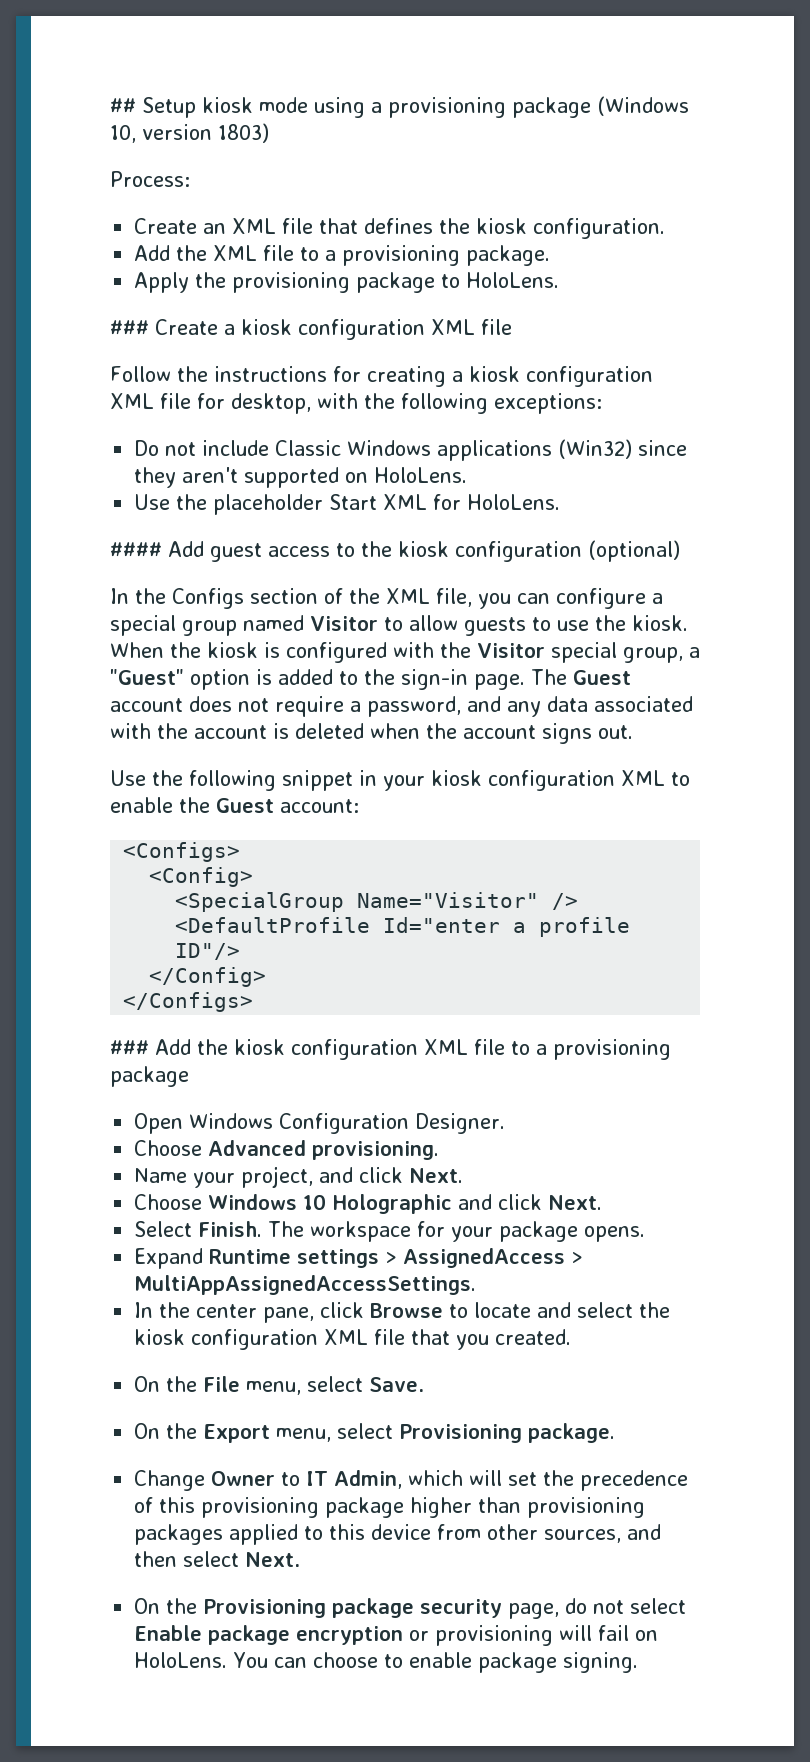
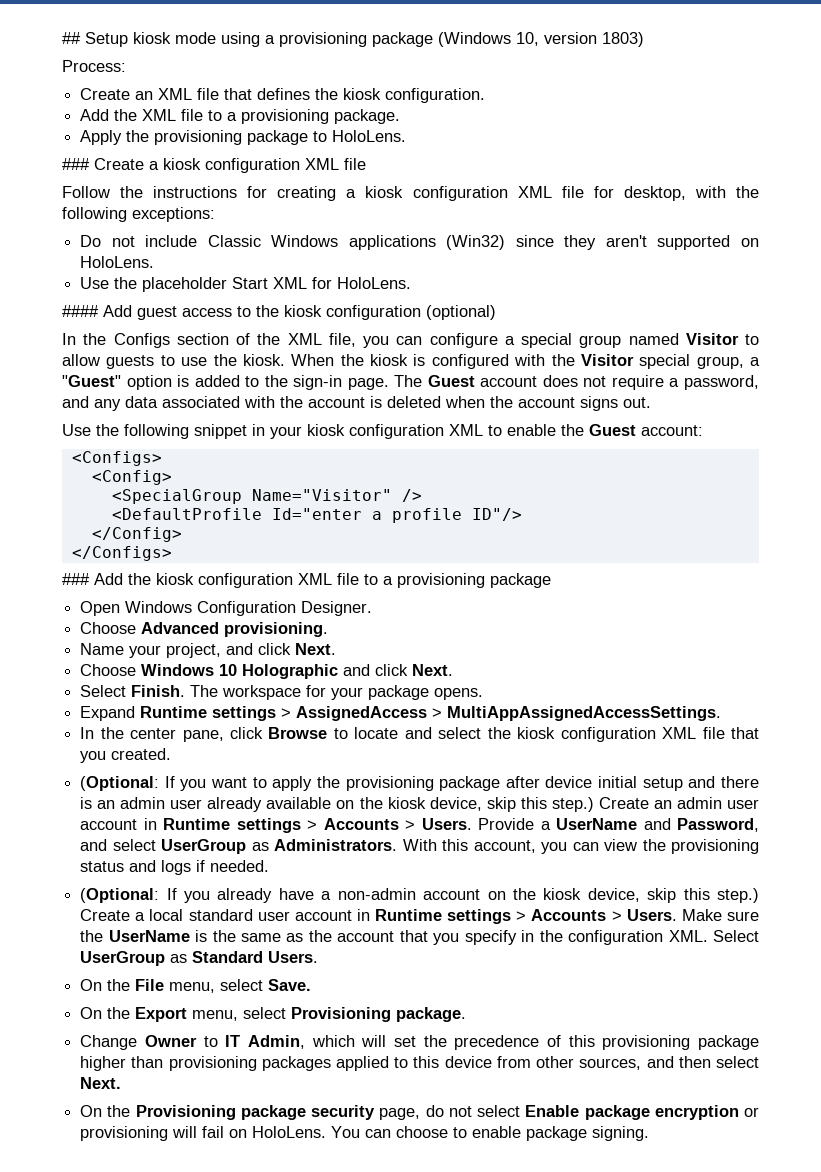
(572, 1337) none -> [80,776,760,791] [80,797,760,812] [80,818,759,833] [80,839,759,854] [80,860,270,875] [80,888,760,903] [80,909,760,924] [80,930,759,945] [80,951,319,966] // (Optional: If you want to apply the provisioning package after device initial setup and there is an admin user already available on the kiosk device, skip this step.) Create an admin user account in Runtime settings > Accounts > Users. Provide a UserName and Password, and select UserGroup as Administrators. With this account, you can view the provisioning status and logs if needed. // (Optional: If you already have a non-admin account on the kiosk device, skip this step.) Create a local standard user account in Runtime settings > Accounts > Users. Make sure the UserName is the same as the account that you specify in the configuration XML. Select UserGroup as Standard Users.

